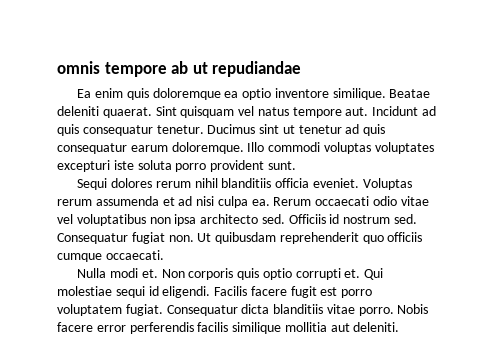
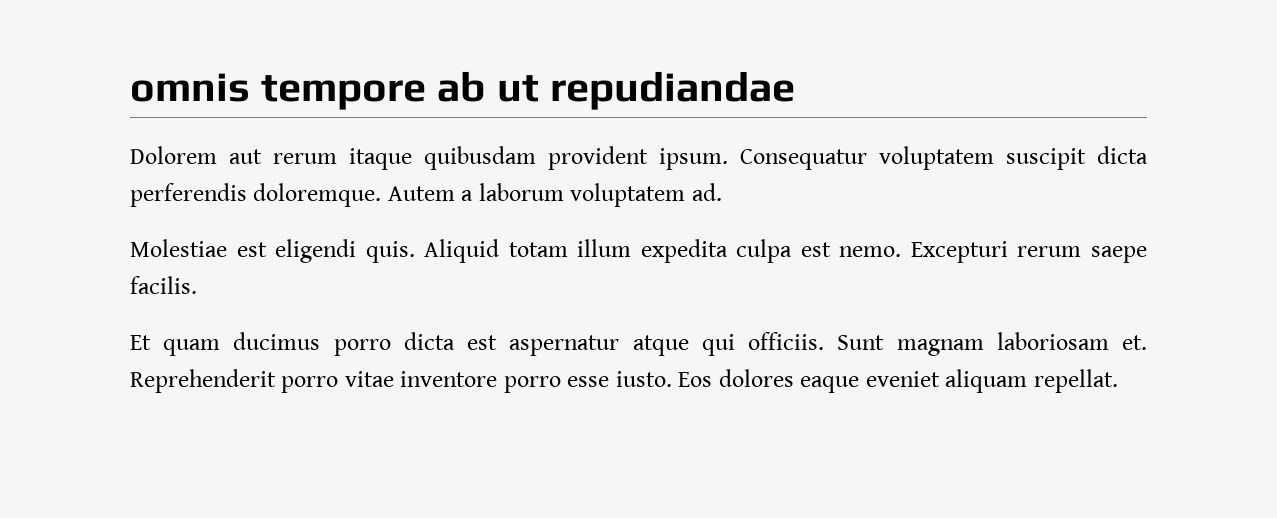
[77,88,431,100] [57,106,437,118] [57,124,386,136] [57,142,434,154] [57,160,296,172] [77,178,412,190] [57,196,429,208] [57,214,418,226] [57,232,423,244] [57,250,164,262] [77,268,384,280] [57,286,373,298] [57,304,429,316] [57,322,400,334] Ea enim quis doloremque ea optio inventore similique. Beatae deleniti quaerat. Sint quisquam vel natus tempore aut. Incidunt ad quis consequatur tenetur. Ducimus sint ut tenetur ad quis consequatur earum doloremque. Illo commodi voluptas voluptates excepturi iste soluta porro provident sunt. // Sequi dolores rerum nihil blanditiis officia eveniet. Voluptas rerum assumenda et ad nisi culpa ea. Rerum occaecati odio vitae vel voluptatibus non ipsa architecto sed. Officiis id nostrum sed. Consequatur fugiat non. Ut quibusdam reprehenderit quo officiis cumque occaecati. // Nulla modi et. Non corporis quis optio corrupti et. Qui molestiae sequi id eligendi. Facilis facere fugit est porro voluptatem fugiat. Consequatur dicta blanditiis vitae porro. Nobis facere error perferendis facilis similique mollitia aut deleniti. -> [130,146,1148,170] [130,183,722,207] [130,239,1147,263] [130,276,197,294] [130,332,1148,356] [130,369,1118,393] Dolorem aut rerum itaque quibusdam provident ipsum. Consequatur voluptatem suscipit dicta perferendis doloremque. Autem a laborum voluptatem ad. // Molestiae est eligendi quis. Aliquid totam illum expedita culpa est nemo. Excepturi rerum saepe facilis. // Et quam ducimus porro dicta est aspernatur atque qui officiis. Sunt magnam laboriosam et. Reprehenderit porro vitae inventore porro esse iusto. Eos dolores eaque eveniet aliquam repellat.

